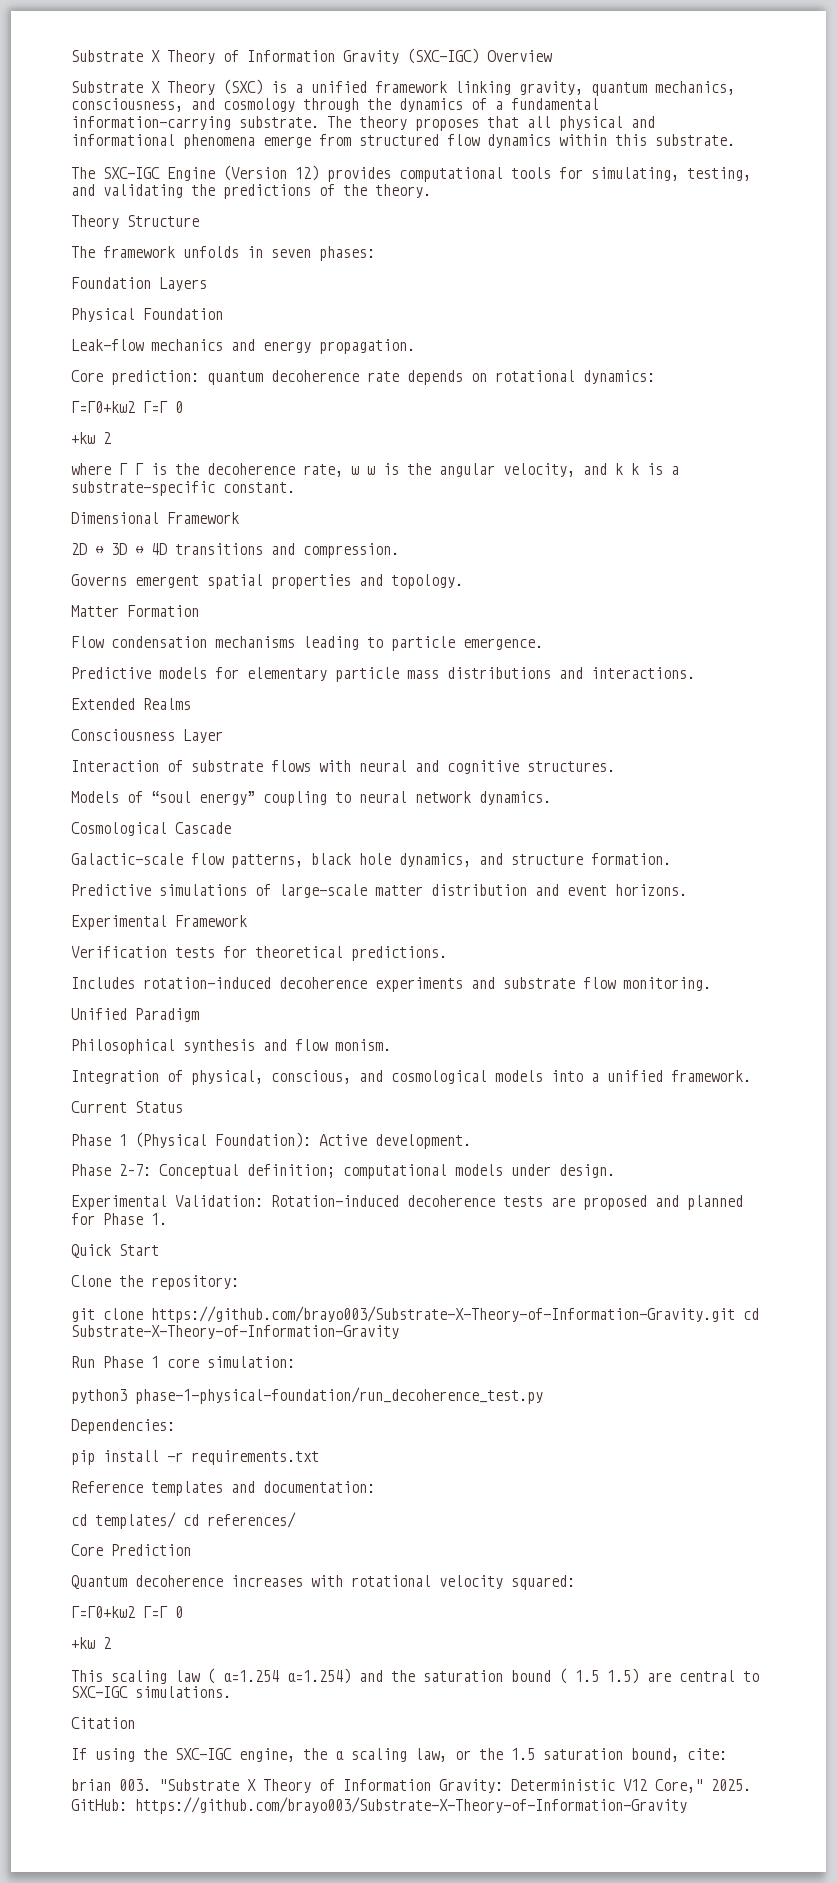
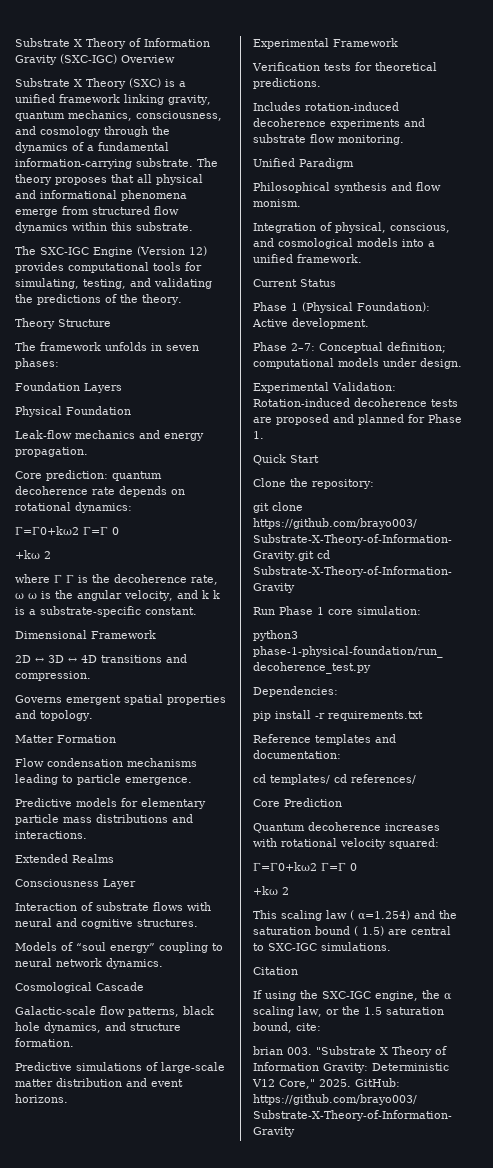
[223,1670,279,1682] α=1.254 -> (354, 915) none
[575,1670,599,1682] 1.5 -> (358, 931) none

